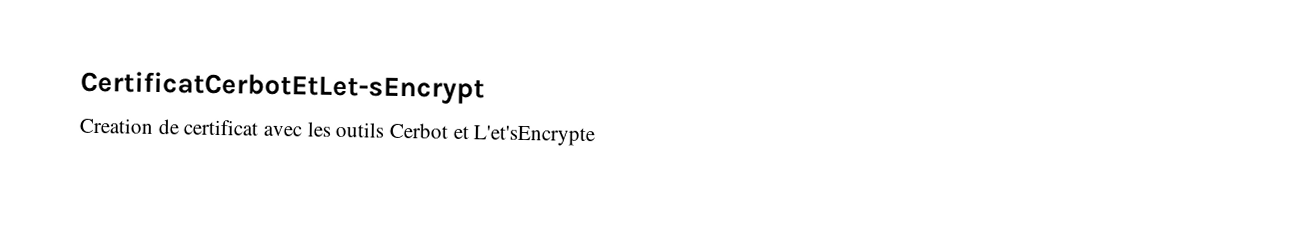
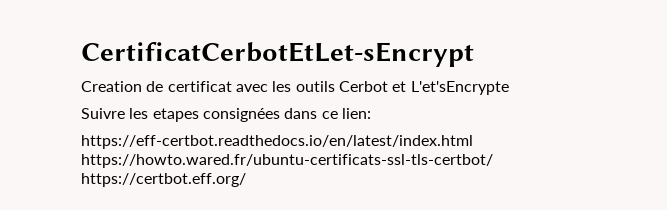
(596, 136) none -> [81,108,371,122] [81,135,473,149] [81,154,493,168] [81,173,246,187] // Suivre les etapes consignées dans ce lien: // https://eff-certbot.readthedocs.io/en/latest/index.html https://howto.wared.fr/ubuntu-certificats-ssl-tls-certbot/ https://certbot.eff.org/

